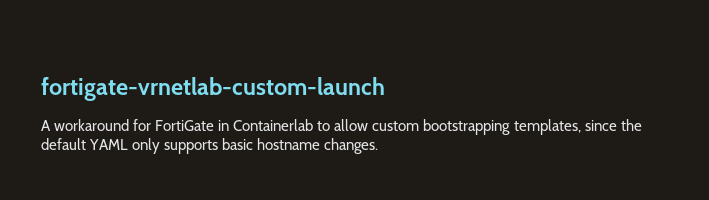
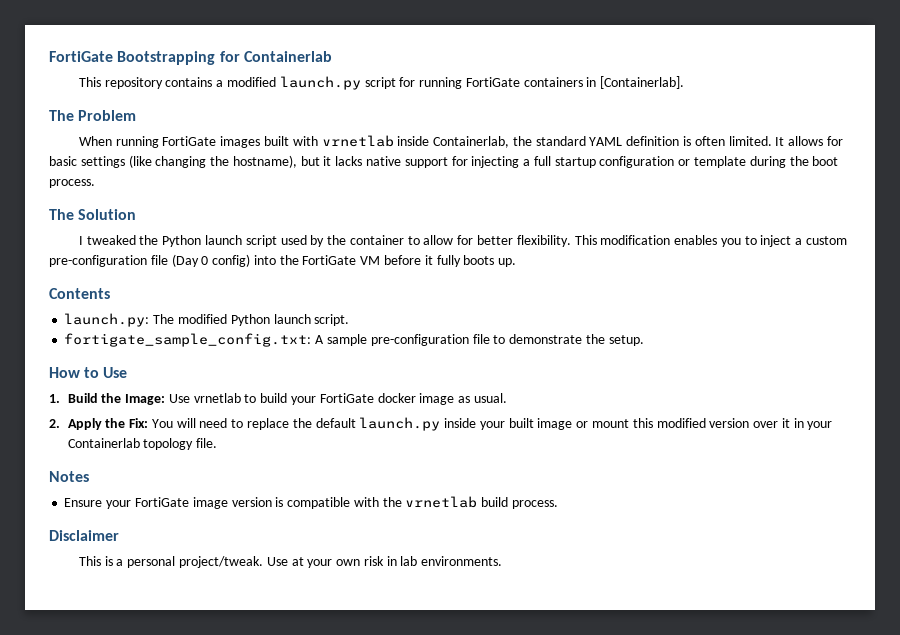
[41,77,385,101] [41,119,642,135] [41,138,379,154] fortigate-vrnetlab-custom-launch // A workaround for FortiGate in Containerlab to allow custom bootstrapping templates, since the default YAML only supports basic hostname changes. -> [49,51,332,65] [78,76,685,90] [49,110,137,121] [78,135,843,148] [49,155,839,168] [49,179,95,188] [49,209,137,220] [78,235,848,247] [49,254,517,267] [49,288,110,299] [64,313,350,327] [64,333,644,347] [49,367,128,378] [49,393,507,405] [49,417,833,431] [67,438,218,450] [49,471,89,482] [64,496,558,509] [49,530,119,541] [78,556,503,568] FortiGate Bootstrapping for Containerlab // This repository contains a modified launch.py script for running FortiGate containers in [Containerlab]. // The Problem // When running FortiGate images built with vrnetlab inside Containerlab, the standard YAML definition is often limited. It allows for basic settings (like changing the hostname), but it lacks native support for injecting a full startup configuration or template during the boot process. // The Solution // I tweaked the Python launch script used by the container to allow for better flexibility. This modification enables you to inject a custom pre-configuration file (Day 0 config) into the FortiGate VM before it fully boots up. // Contents // launch.py: The modified Python launch script. // fortigate_sample_config.txt: A sample pre-configuration file to demonstrate the setup. // How to Use // 1. Build the Image: Use vrnetlab to build your FortiGate docker image as usual. // 2. Apply the Fix: You will need to replace the default launch.py inside your built image or mount this modified version over it in your Containerlab topology file. // Notes // Ensure your FortiGate image version is compatible with the vrnetlab build process. // Disclaimer // This is a personal project/tweak. Use at your own risk in lab environments.

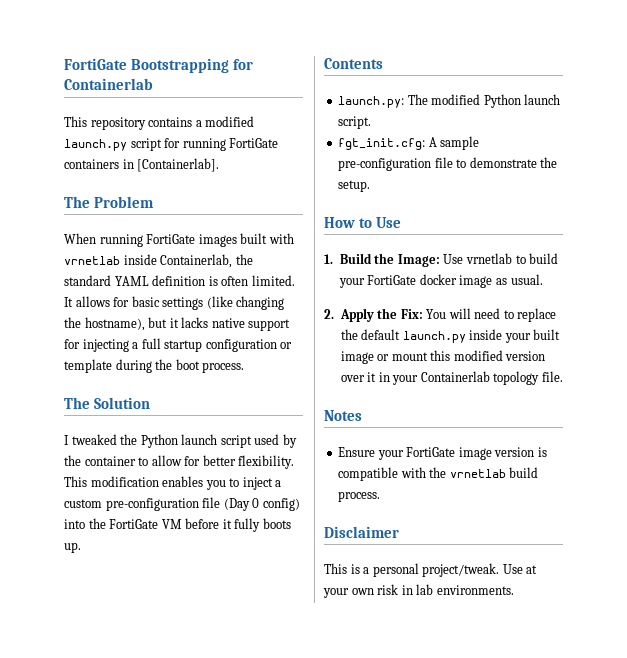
[64,333,312,347] fortigate_sample_config.txt: -> [338,138,426,150] fgt_init.cfg:

